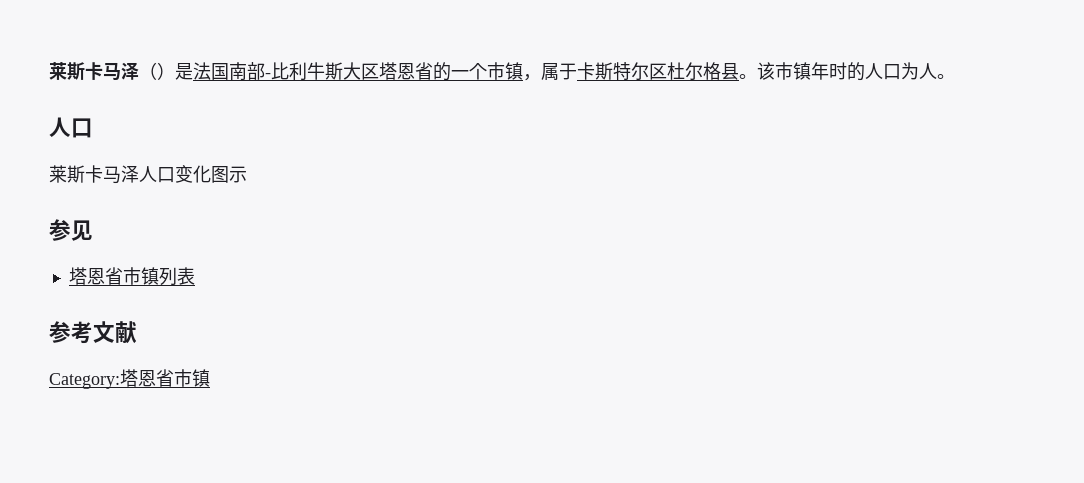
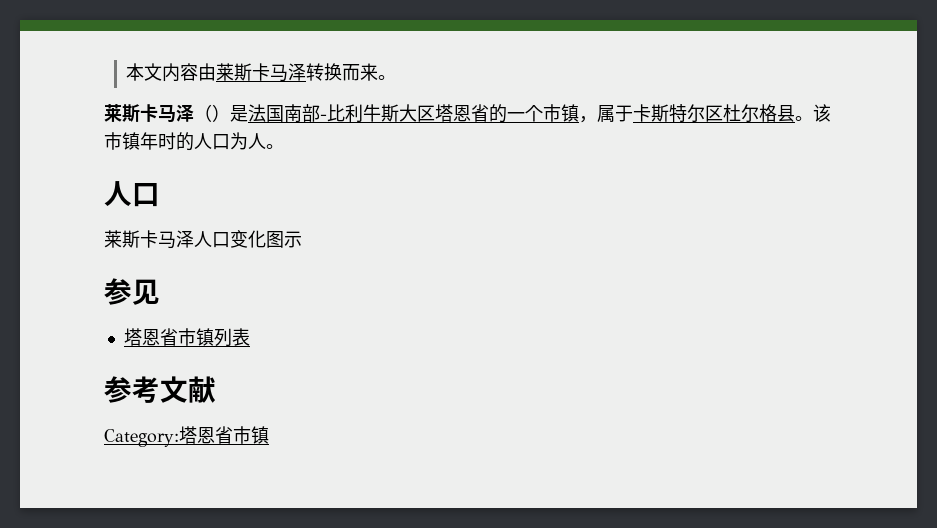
(49, 71) none -> [126,63,397,82] 本文内容由莱斯卡马泽转换而来。 //

